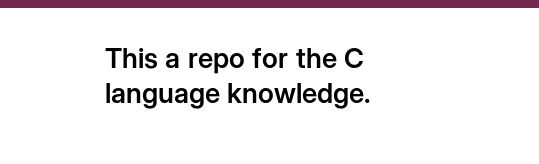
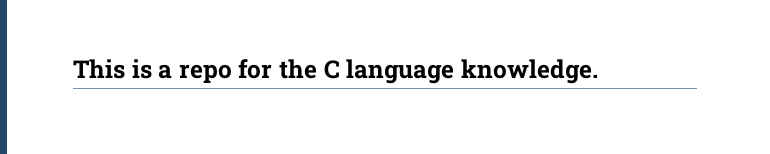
(158, 58) none -> [131,59,152,79] is

